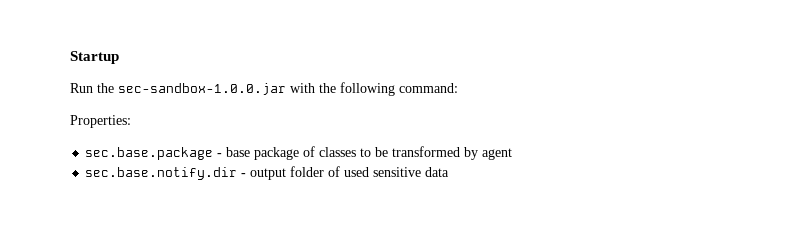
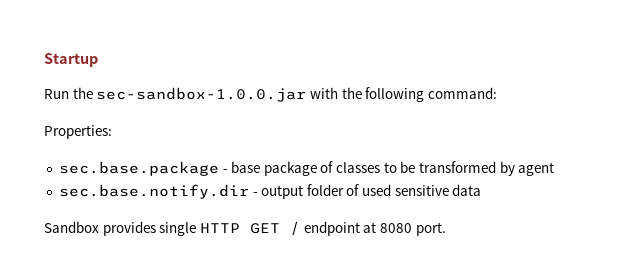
(450, 172) none -> [44,221,446,236] // Sandbox provides single HTTP GET / endpoint at 8080 port.

